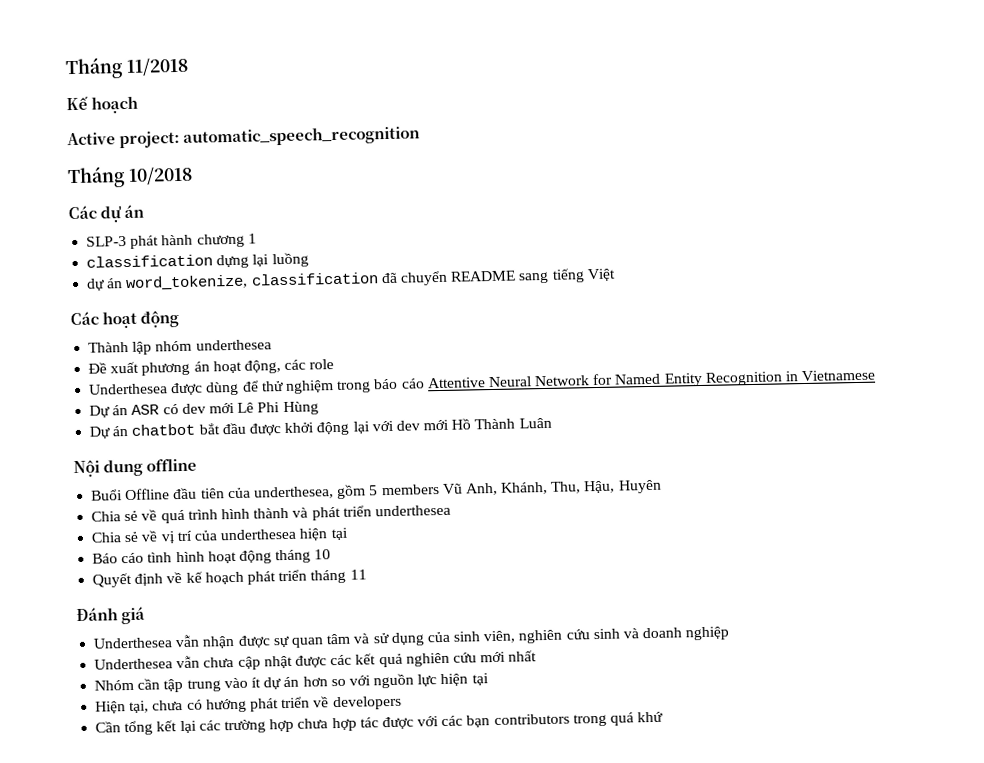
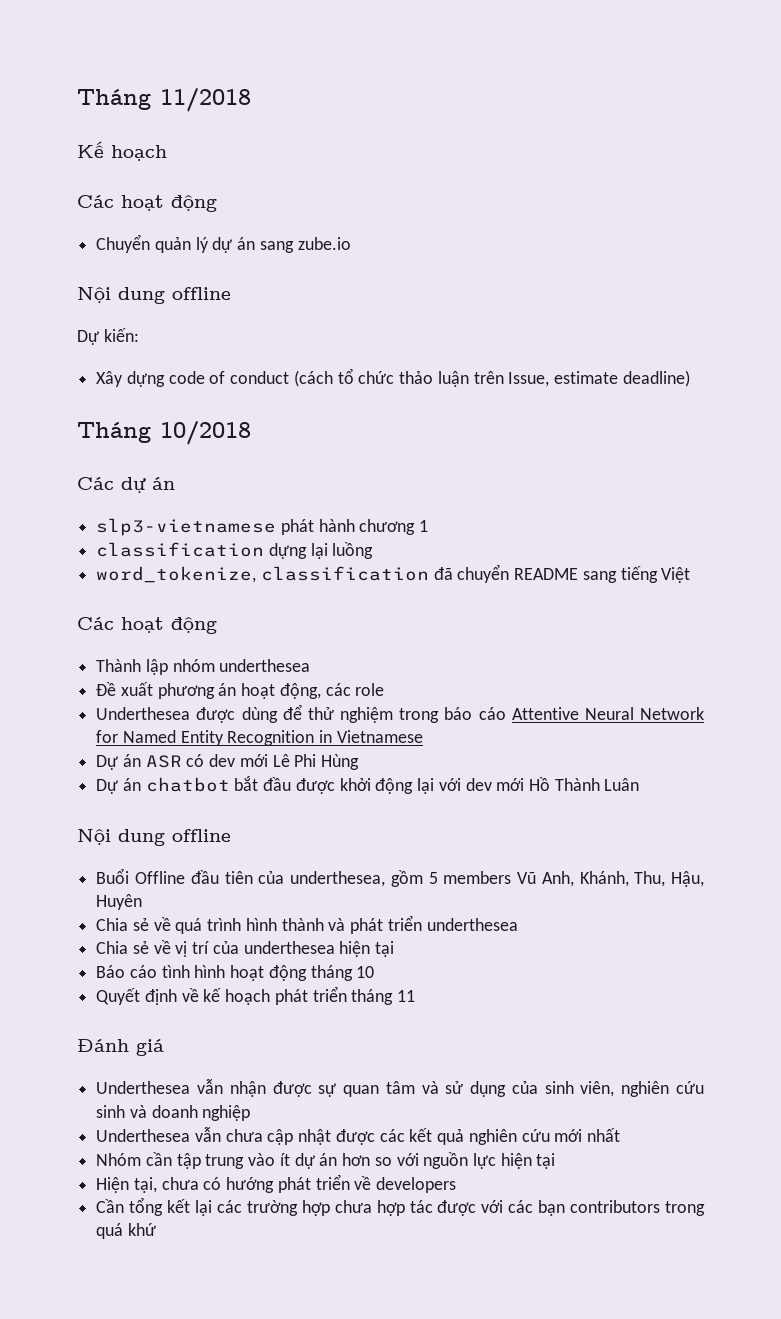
[67,125,421,149] Active project: automatic_speech_recognition -> [77,195,217,212] [96,234,351,253] [77,287,231,304] [77,328,139,345] [96,368,690,387] Các hoạt động // Chuyển quản lý dự án sang zube.io // Nội dung offline // Dự kiến: // Xây dựng code of conduct (cách tổ chức thảo luận trên Issue, estimate deadline)
[86,235,128,247] SLP-3 -> [96,518,277,536] slp3-vietnamese
[86,278,124,291] dự án -> (374, 550) none

